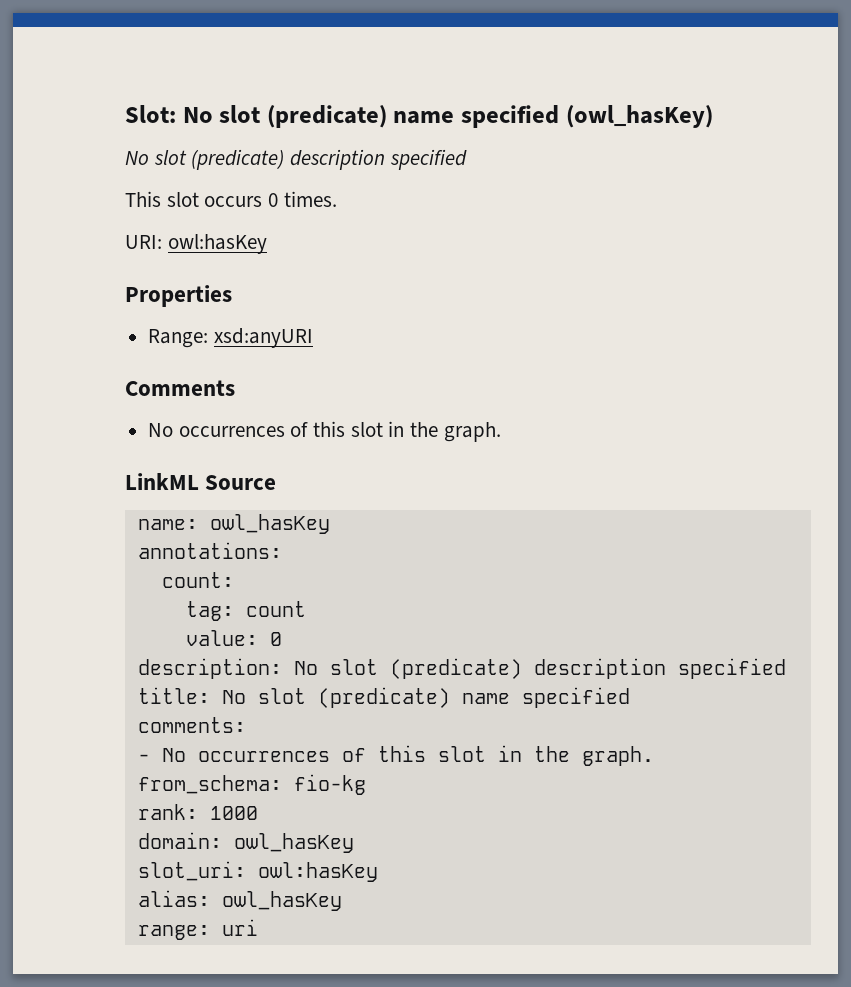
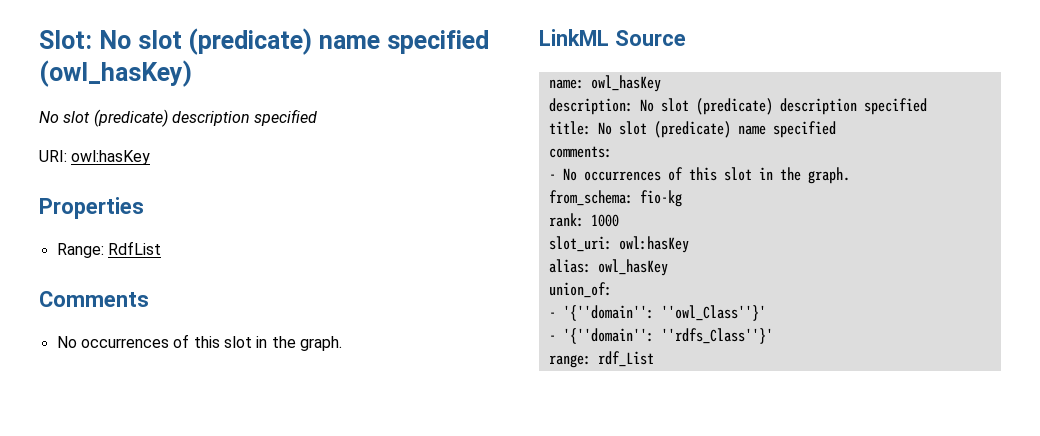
[125,191,337,207] // This slot occurs 0 times. -> (318, 117) none
[213,328,313,348] xsd:anyURI -> [107,241,161,255] RdfList
[137,542,282,559] [161,572,234,588] [185,601,306,621] [185,630,282,646] // annotations: // count: // tag: count // value: 0 -> (661, 83) none
[137,832,354,853] // domain: owl_hasKey -> (619, 220) none
(342, 901) none -> [548,282,612,298] [548,305,766,321] [548,328,773,344] // union_of: // - '{''domain'': ''owl_Class''}' // - '{''domain'': ''rdfs_Class''}'
[221,919,258,936] uri -> [597,351,654,367] rdf_List

